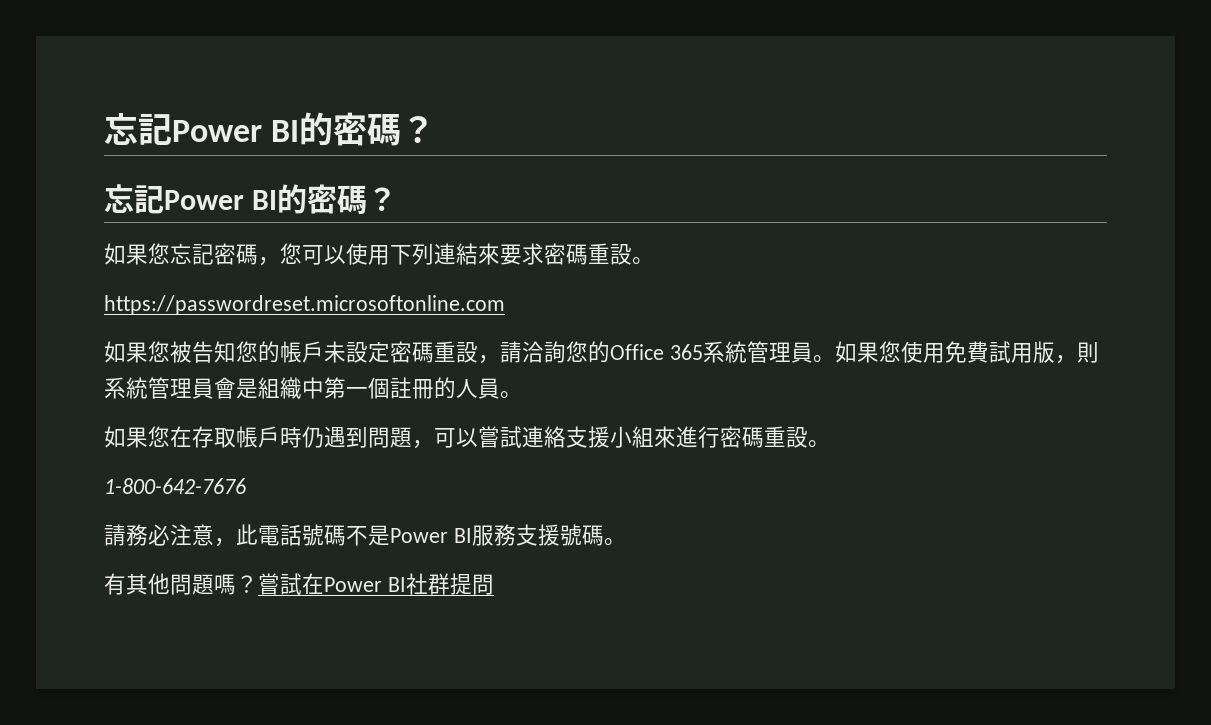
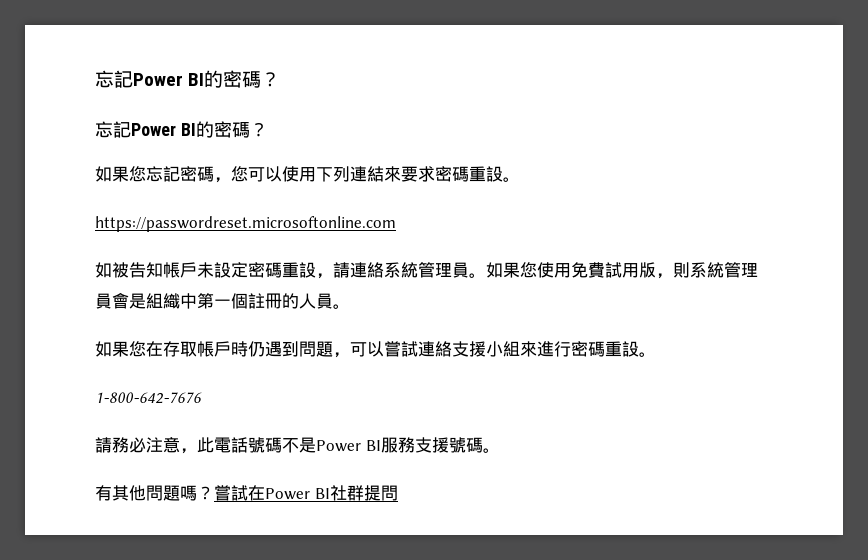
[126,341,280,363] 果您被告知您的 -> [112,262,163,278] 被告知
[522,341,703,363] 洽詢您的Office 365 -> [350,262,384,278] 連絡

